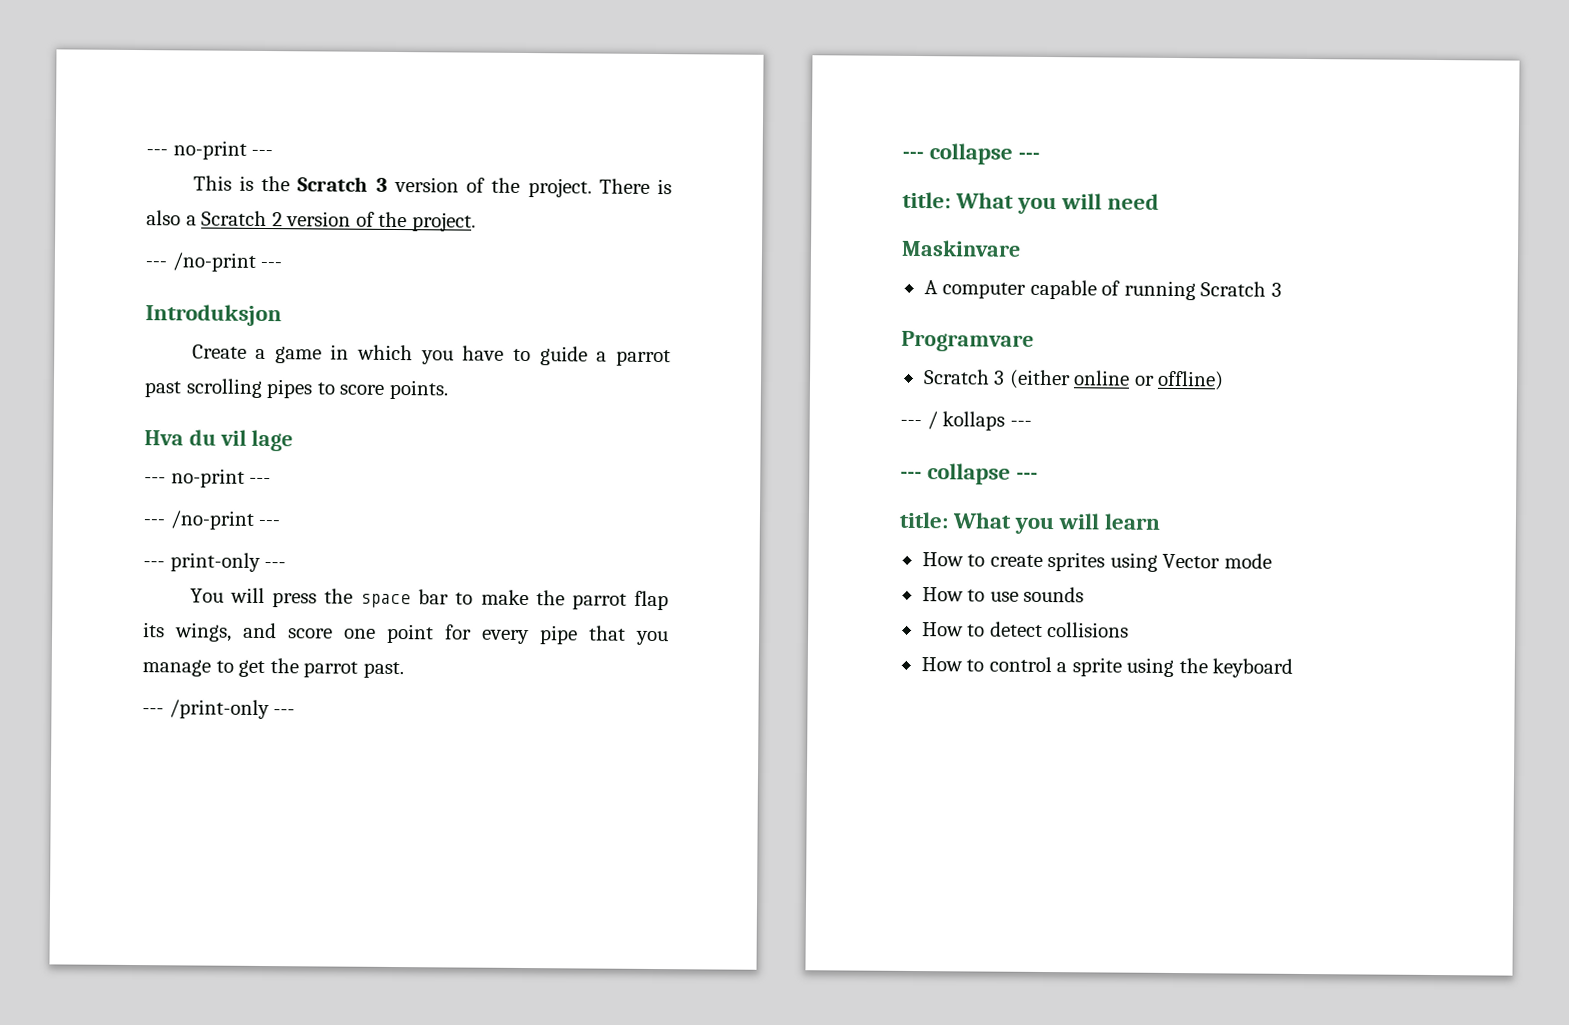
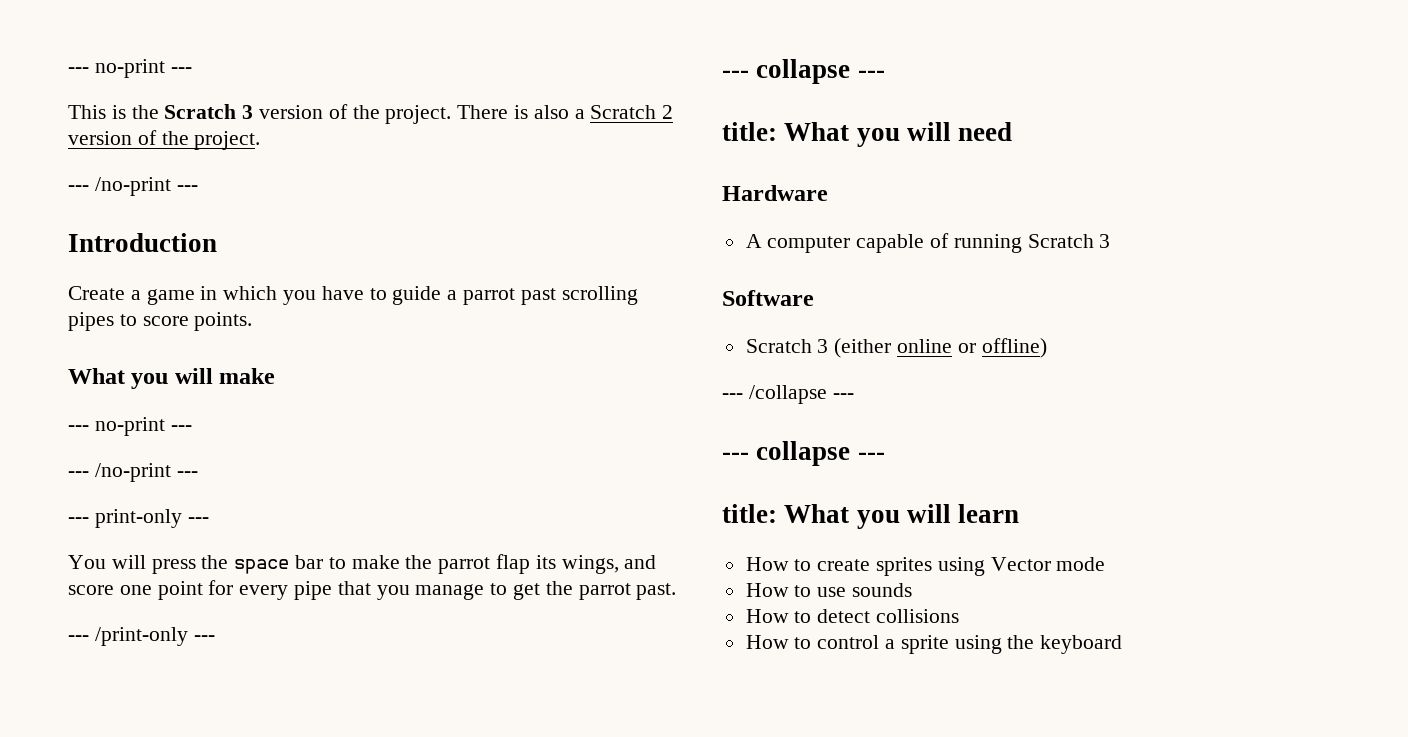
[145,304,282,327] Introduksjon -> [68,233,217,252] Introduction
[144,429,294,452] Hva du vil lage -> [68,368,276,389] What you will make
[901,239,1021,257] Maskinvare -> [722,185,828,201] Hardware
[901,330,1034,352] Programvare -> [722,290,814,306] Software
[926,411,1006,431] / kollaps -> [748,385,827,404] /collapse

